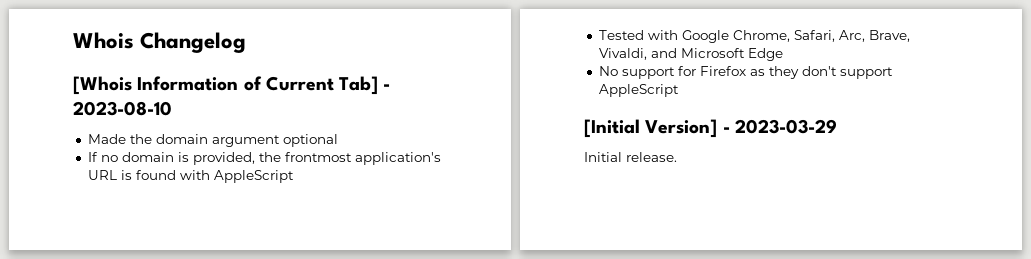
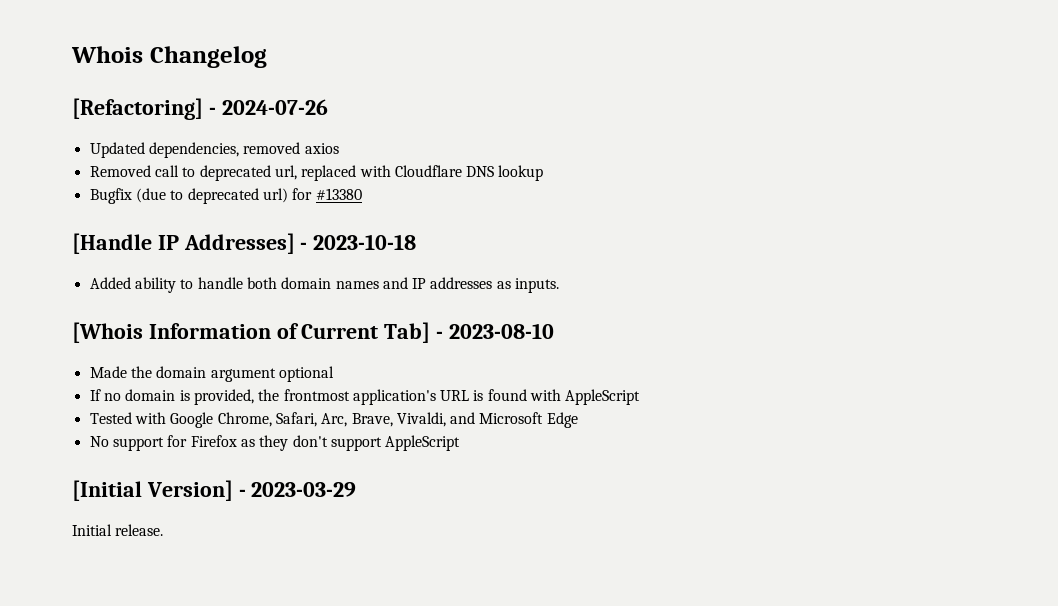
(247, 42) none -> [72,98,328,120] [89,142,339,158] [89,165,544,181] [89,188,362,204] [72,233,417,254] [89,277,560,293] // [Refactoring] - 2024-07-26 // Updated dependencies, removed axios // Removed call to deprecated url, replaced with Cloudflare DNS lookup // Bugfix (due to deprecated url) for #13380 // [Handle IP Addresses] - 2023-10-18 // Added ability to handle both domain names and IP addresses as inputs.

